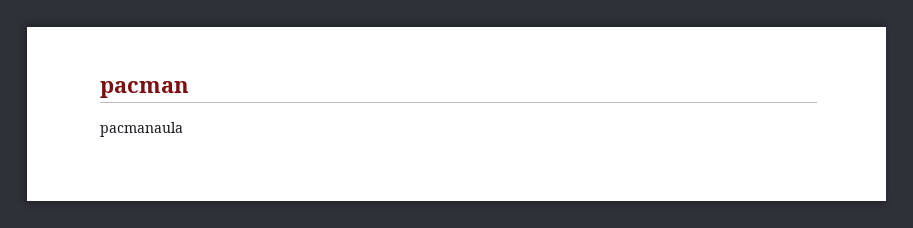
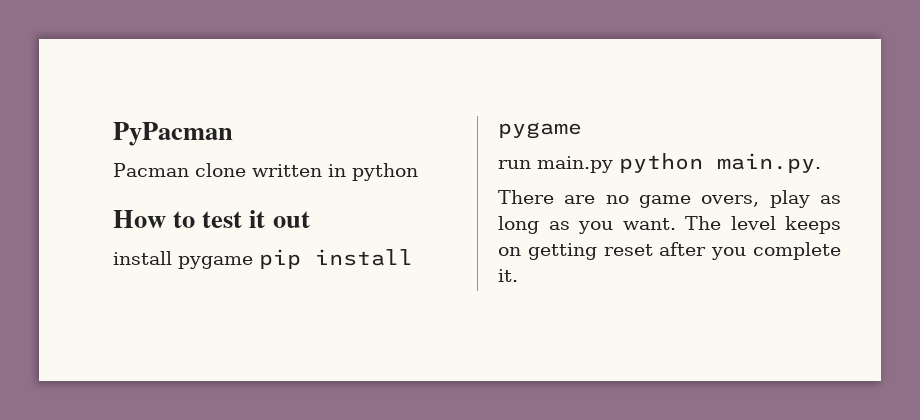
[100,81,189,98] [100,122,183,137] pacman // pacmanaula -> [113,122,233,146] [113,163,418,181] [113,210,310,228] [113,249,413,269] [498,122,582,139] [498,153,821,173] [498,190,841,208] [498,216,841,234] [498,242,841,260] [498,269,518,282] PyPacman // Pacman clone written in python // How to test it out // install pygame pip install pygame // run main.py python main.py. // There are no game overs, play as long as you want. The level keeps on getting reset after you complete it.

